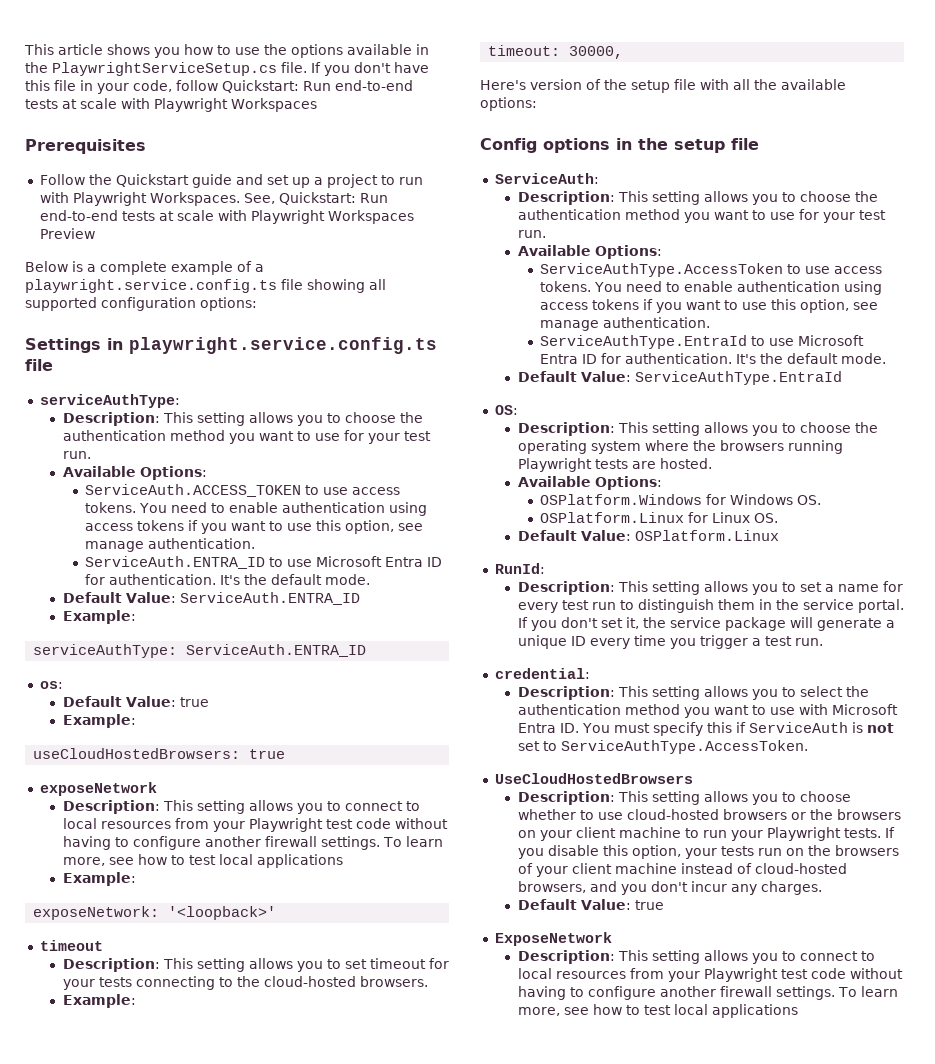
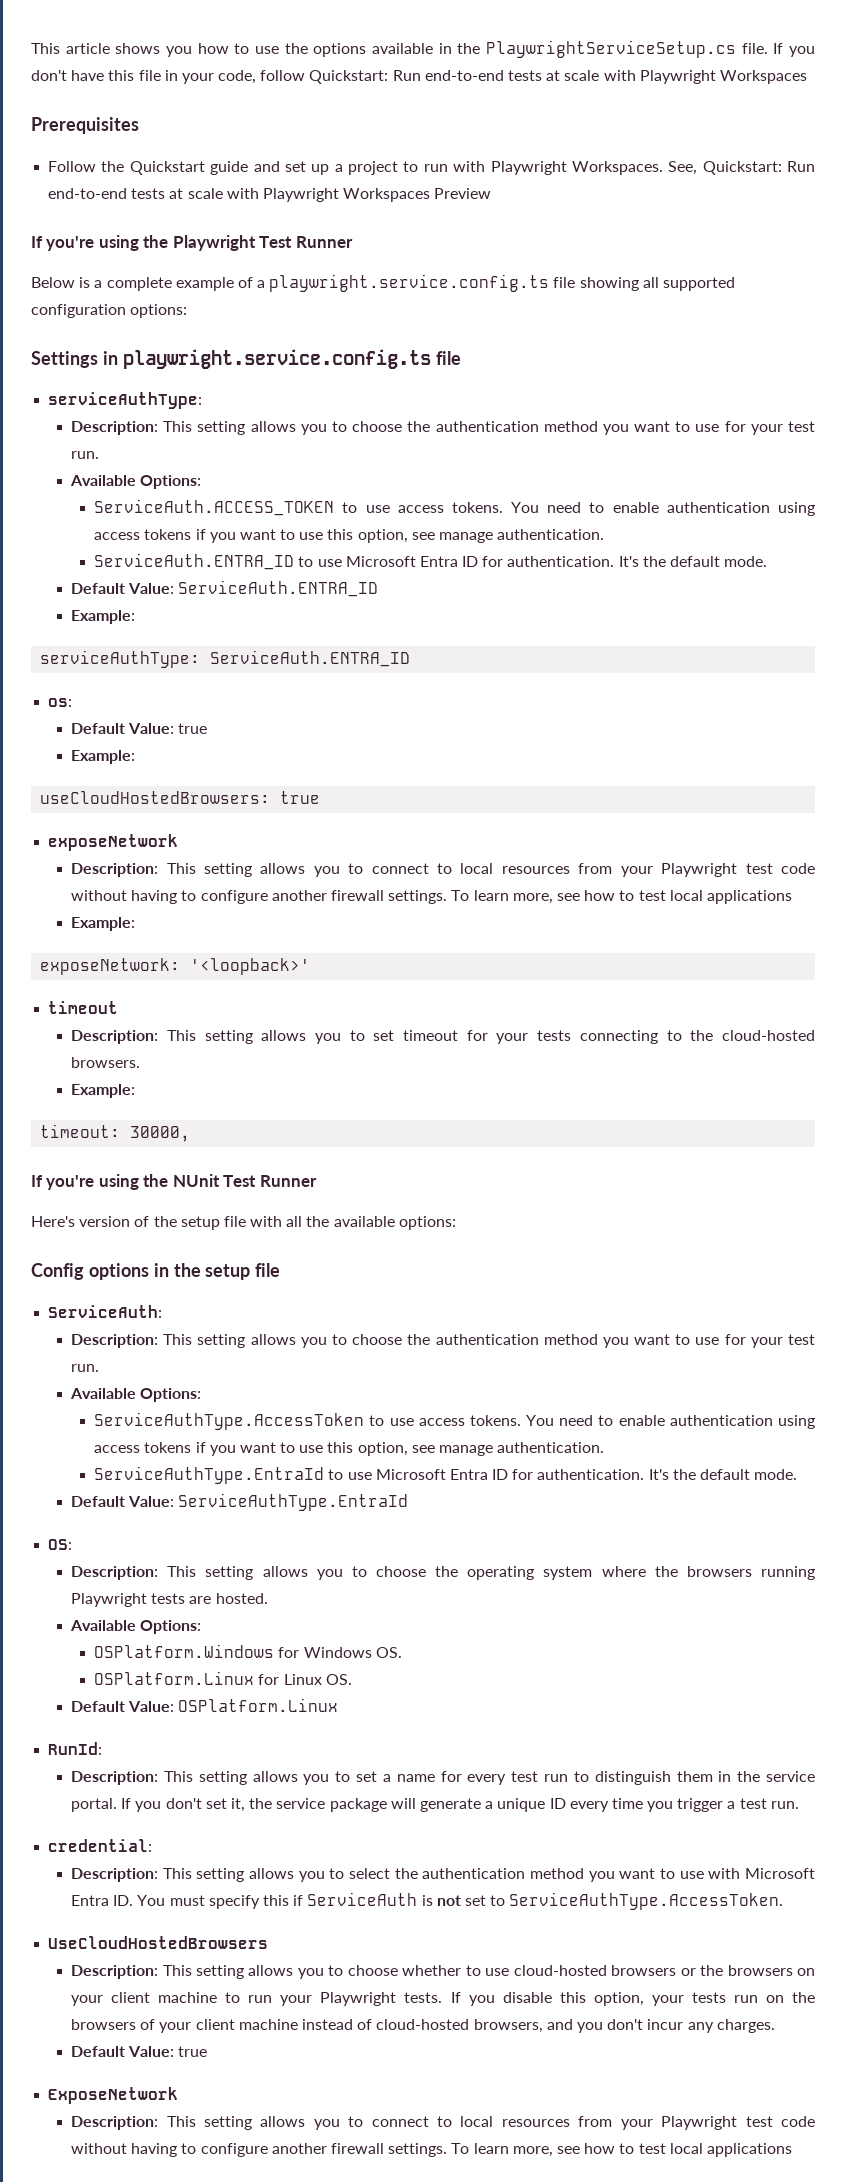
(95, 233) none -> [31,235,353,251] // If you're using the Playwright Test Runner
(624, 52) none -> [31,1174,317,1190] // If you're using the NUnit Test Runner

